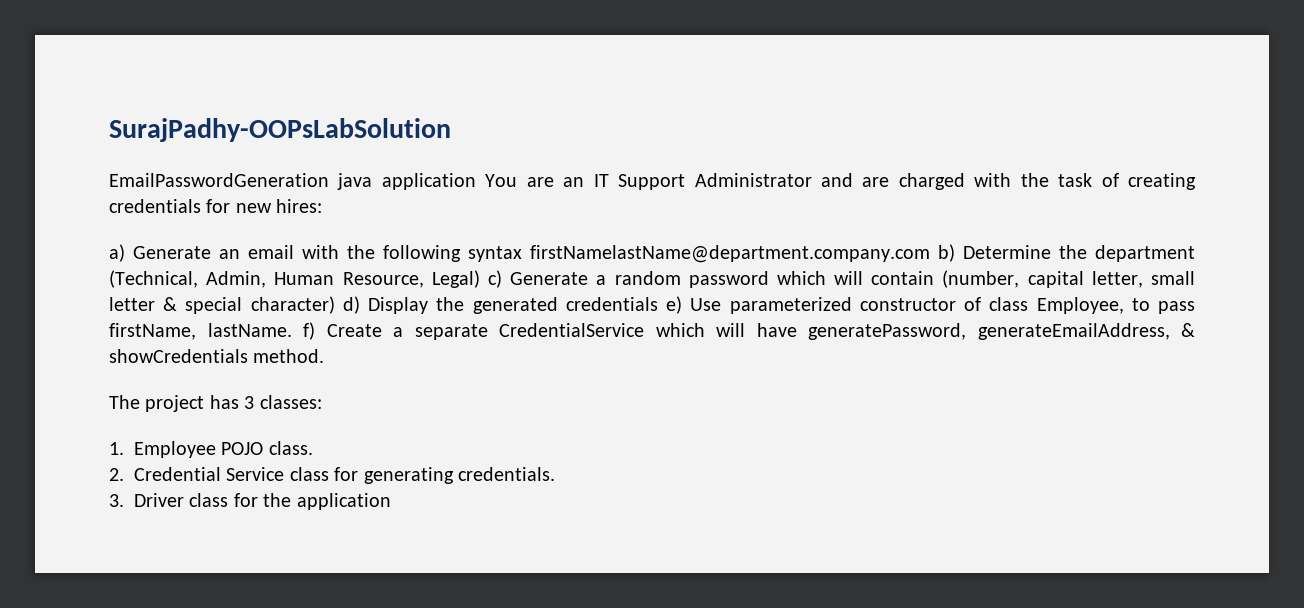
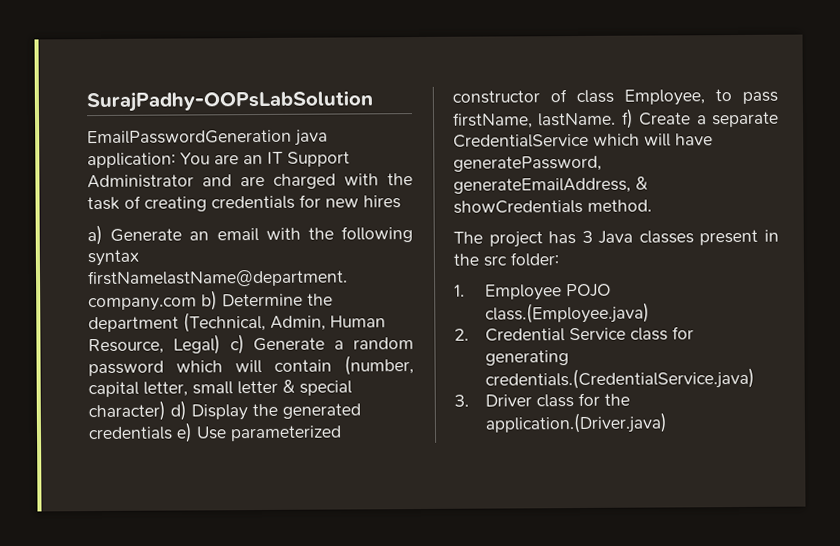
[381,173,476,190] application -> [87,152,176,169] application:
[276,199,323,213] hires: -> [363,195,401,209] hires
[259,395,322,409] classes: -> [598,229,779,246] [453,252,559,267] Java classes present in the src folder:
[268,441,313,455] class. -> [485,302,651,324] class.(Employee.java)
[458,467,555,481] credentials. -> [485,367,756,390] credentials.(CredentialService.java)
[296,493,391,510] application -> [485,412,669,434] application.(Driver.java)

